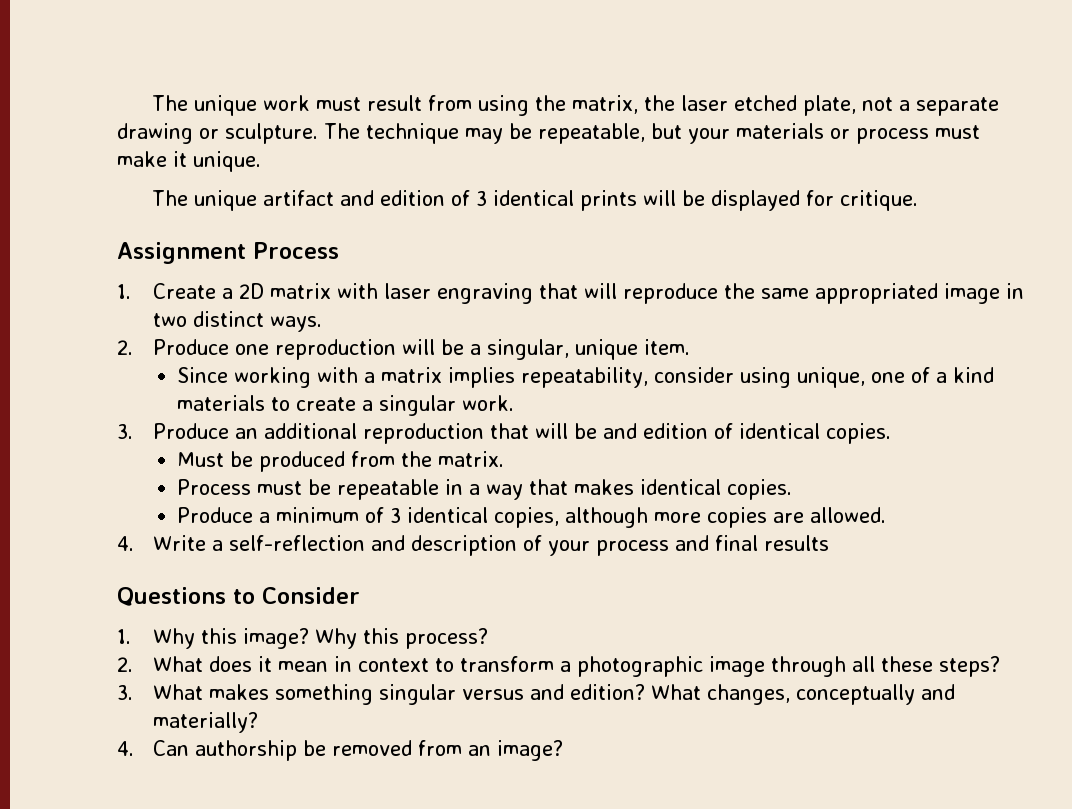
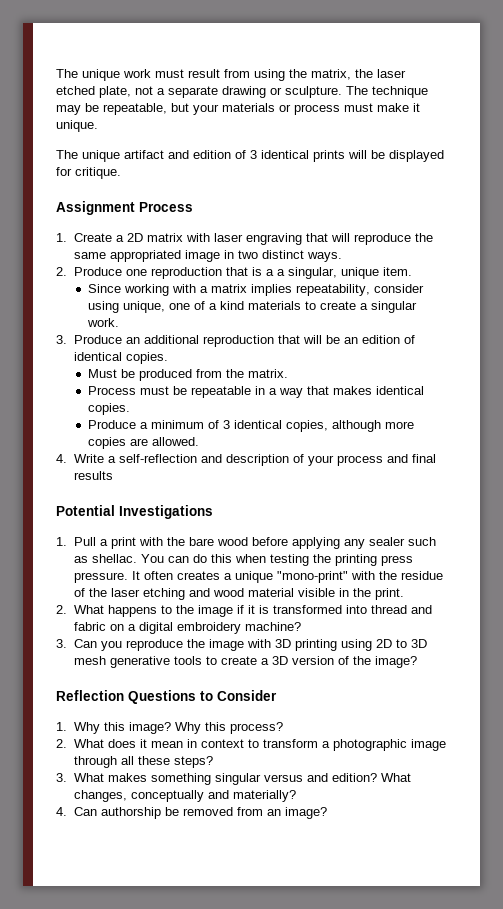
[402,339,465,355] will be -> [225,267,274,276] that is a
[603,423,638,439] and -> [343,337,358,344] an
(830, 543) none -> [56,505,213,519] [56,537,436,549] [73,554,413,566] [73,571,443,583] [73,588,404,600] [56,605,432,617] [73,622,301,634] [56,639,427,651] [73,656,417,668] [56,690,124,701] Potential Investigations // 1. Pull a print with the bare wood before applying any sealer such as shellac. You can do this when testing the printing press pressure. It often creates a unique "mono-print" with the residue of the laser etching and wood material visible in the print. // 2. What happens to the image if it is transformed into thread and fabric on a digital embroidery machine? // 3. Can you reproduce the image with 3D printing using 2D to 3D mesh generative tools to create a 3D version of the image? // Reflection

